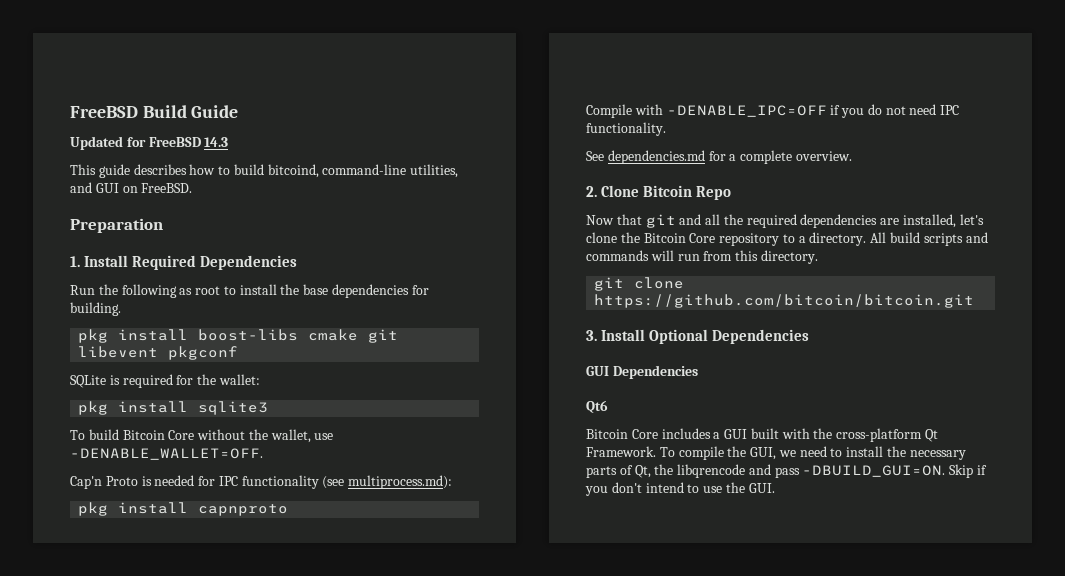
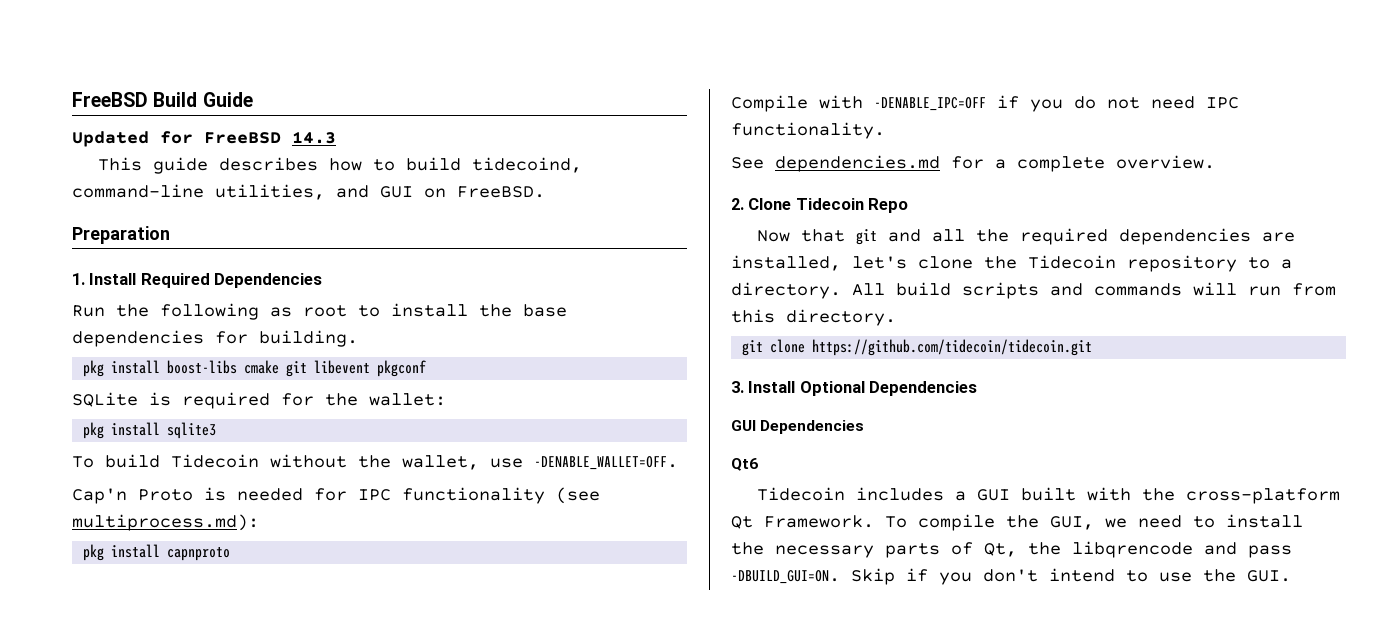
[267,164,319,178] bitcoind, -> [471,157,582,173] tidecoind,
[122,430,195,440] Bitcoin Core -> [171,454,259,468] Tidecoin
[643,185,693,197] Bitcoin -> [795,198,864,210] Tidecoin
[643,233,716,243] Bitcoin Core -> [1028,255,1116,269] Tidecoin
[594,294,975,308] https://github.com/bitcoin/bitcoin.git -> [812,339,1093,356] https://github.com/tidecoin/tidecoin.git
[586,429,658,439] Bitcoin Core -> [756,487,845,501] Tidecoin

